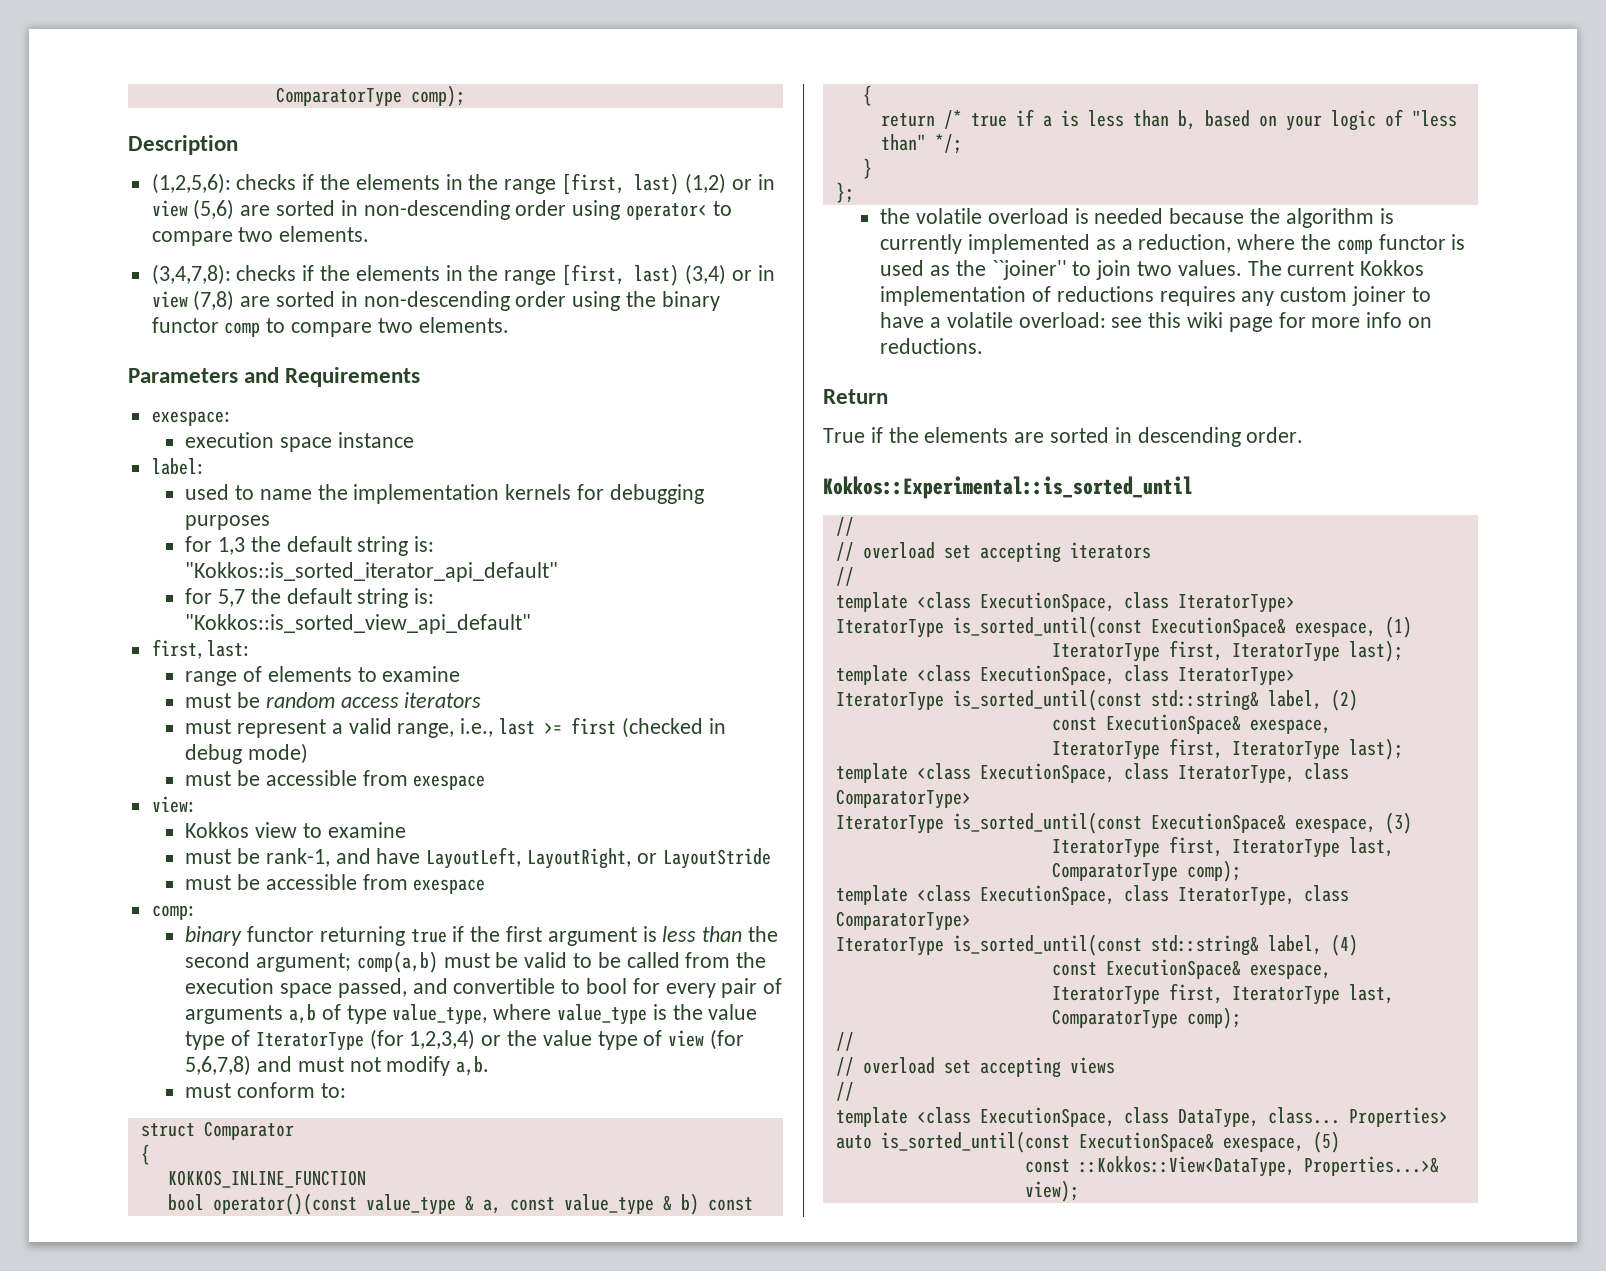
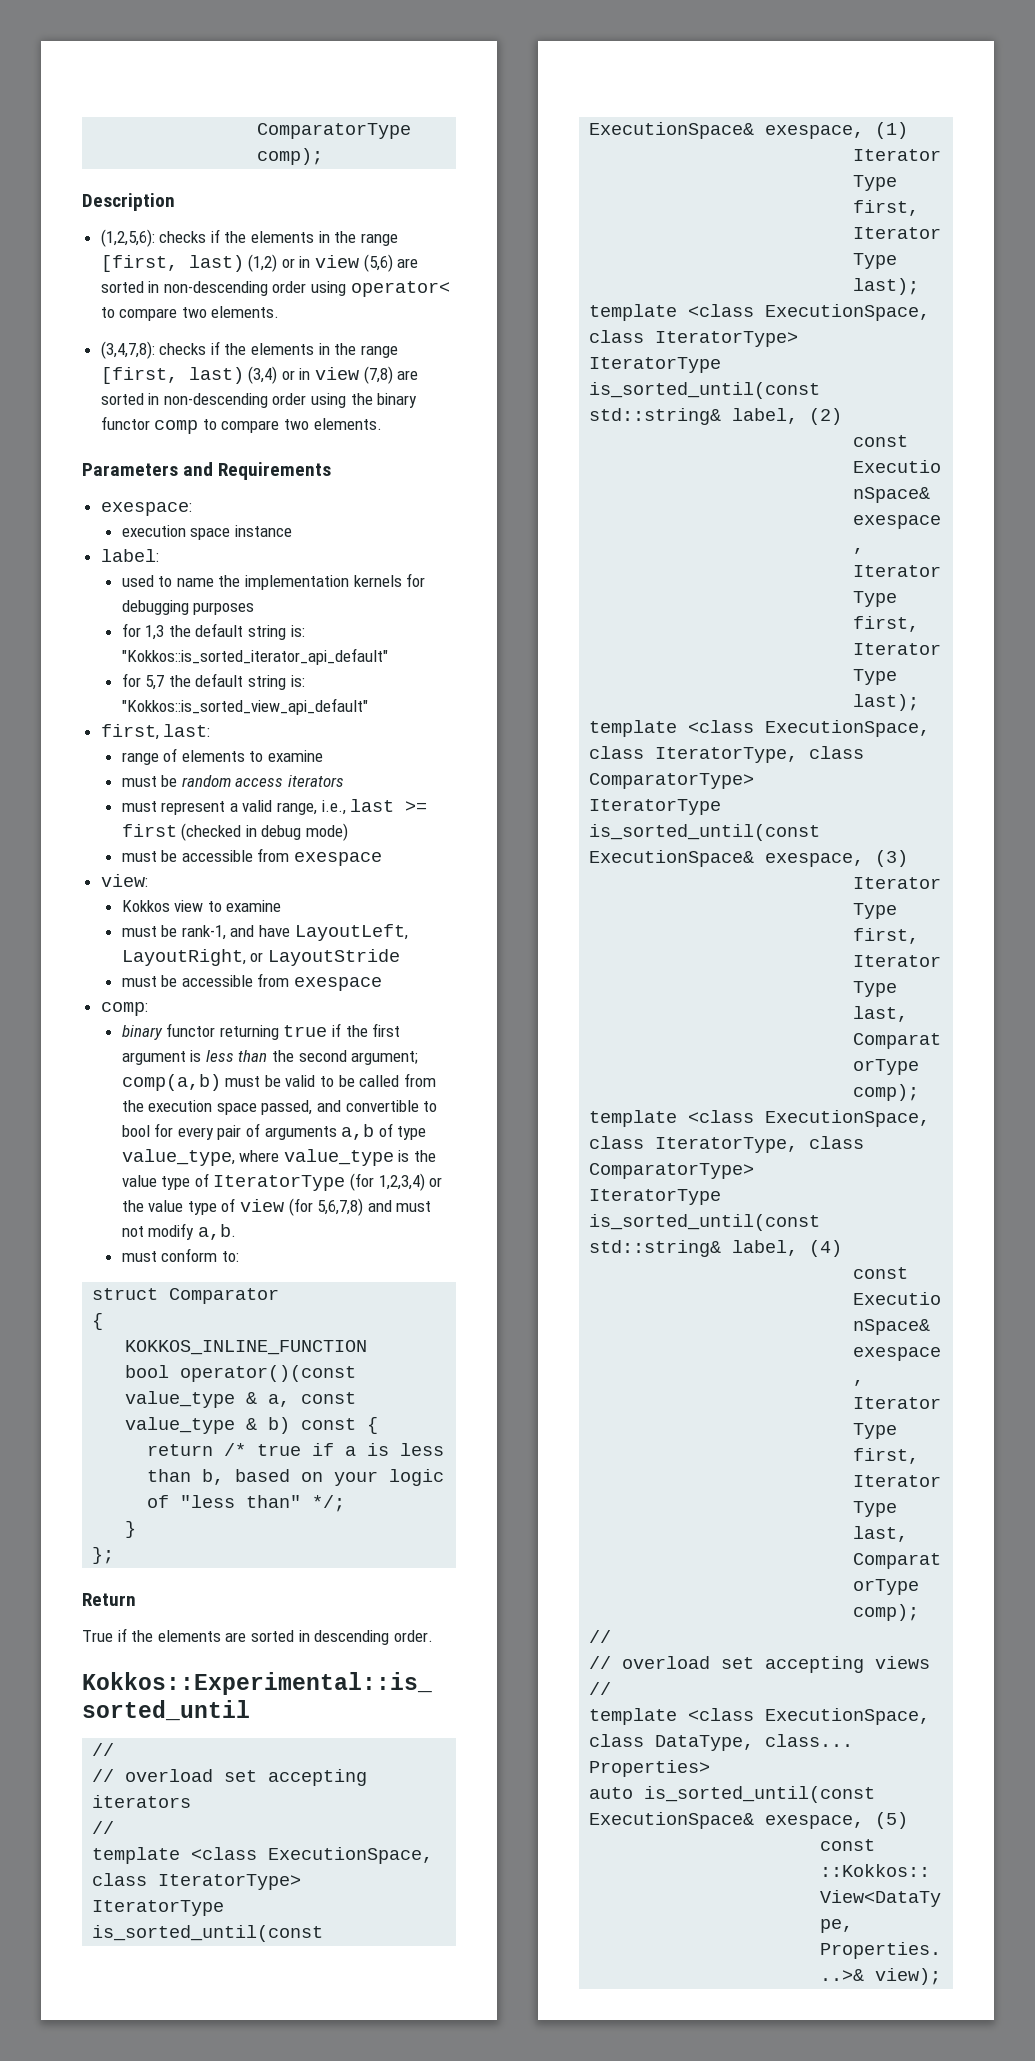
[880,208,1394,228] [880,234,1466,254] [880,260,1425,280] [880,286,1431,306] [880,312,1433,332] [880,338,984,354] // the volatile overload is needed because the algorithm is currently implemented as a reduction, where the comp functor is used as the ``joiner'' to join two values. The current Kokkos implementation of reductions requires any custom joiner to have a volatile overload: see this wiki page for more info on reductions. -> (115, 1555) none

